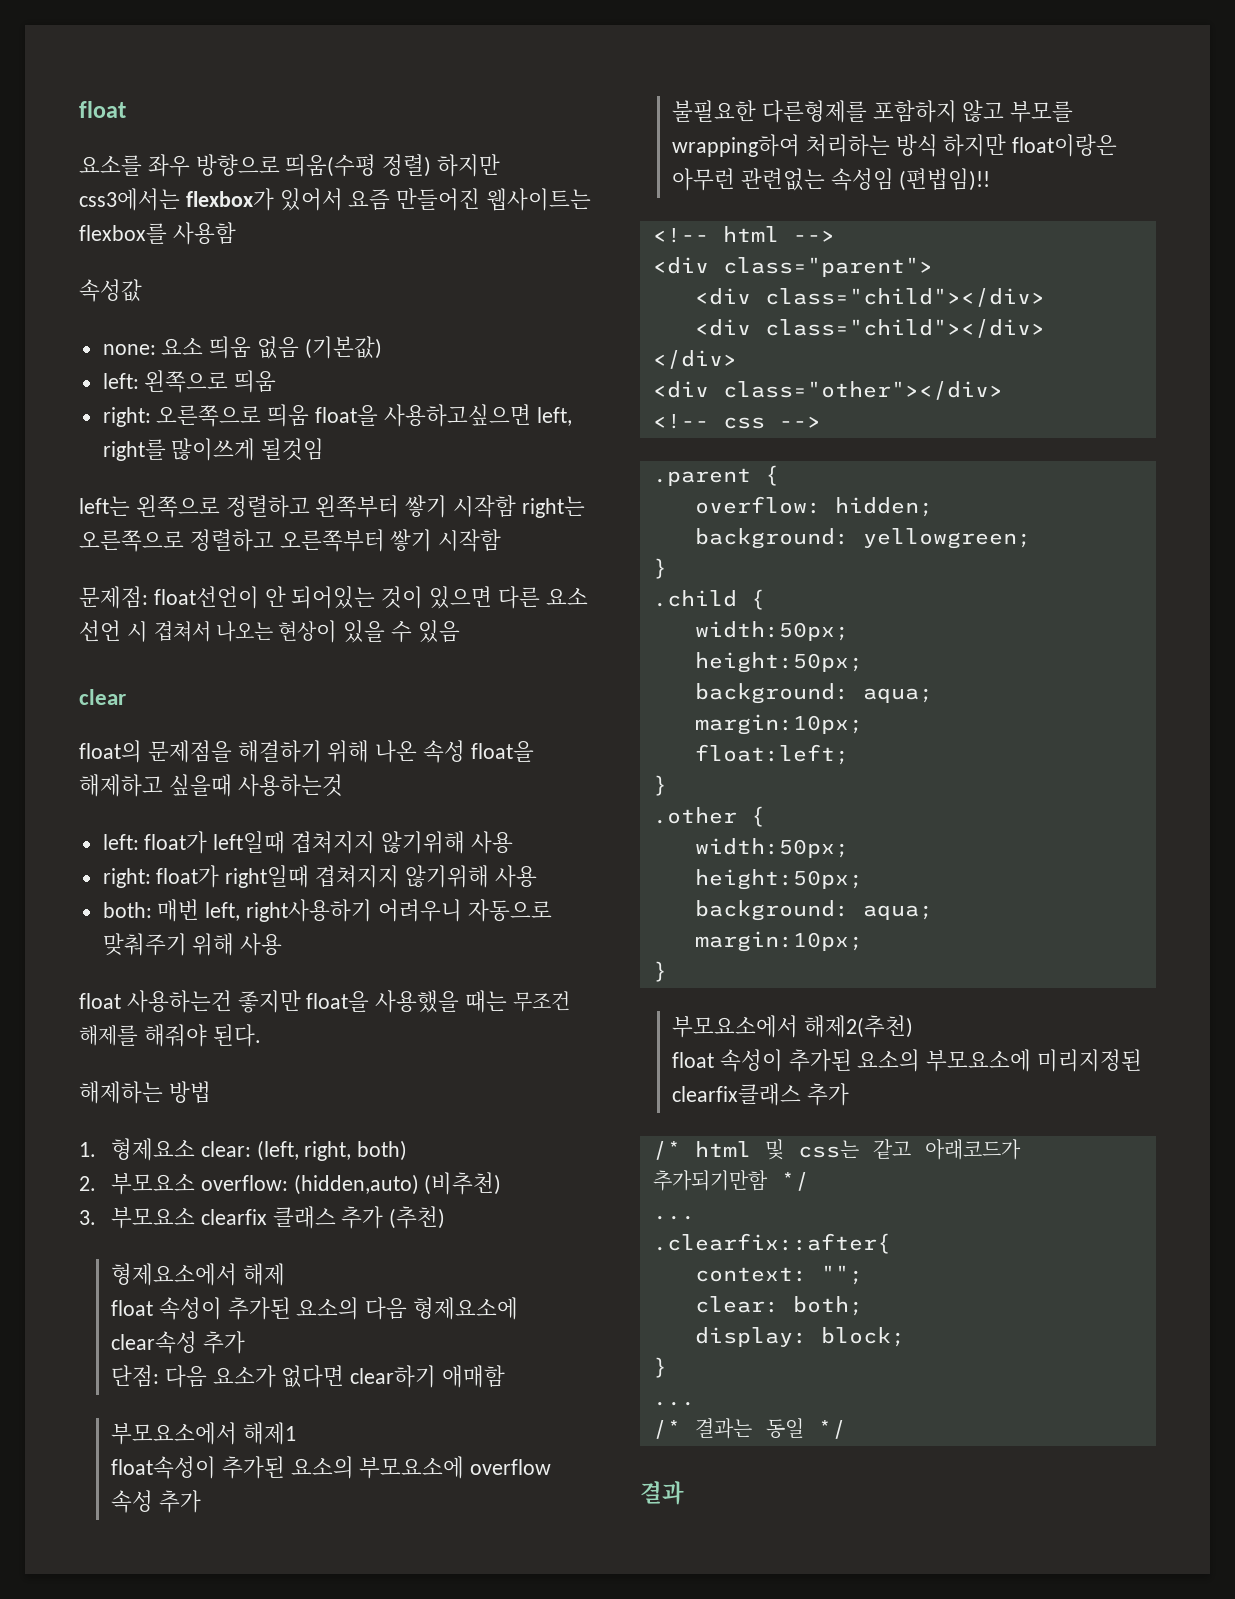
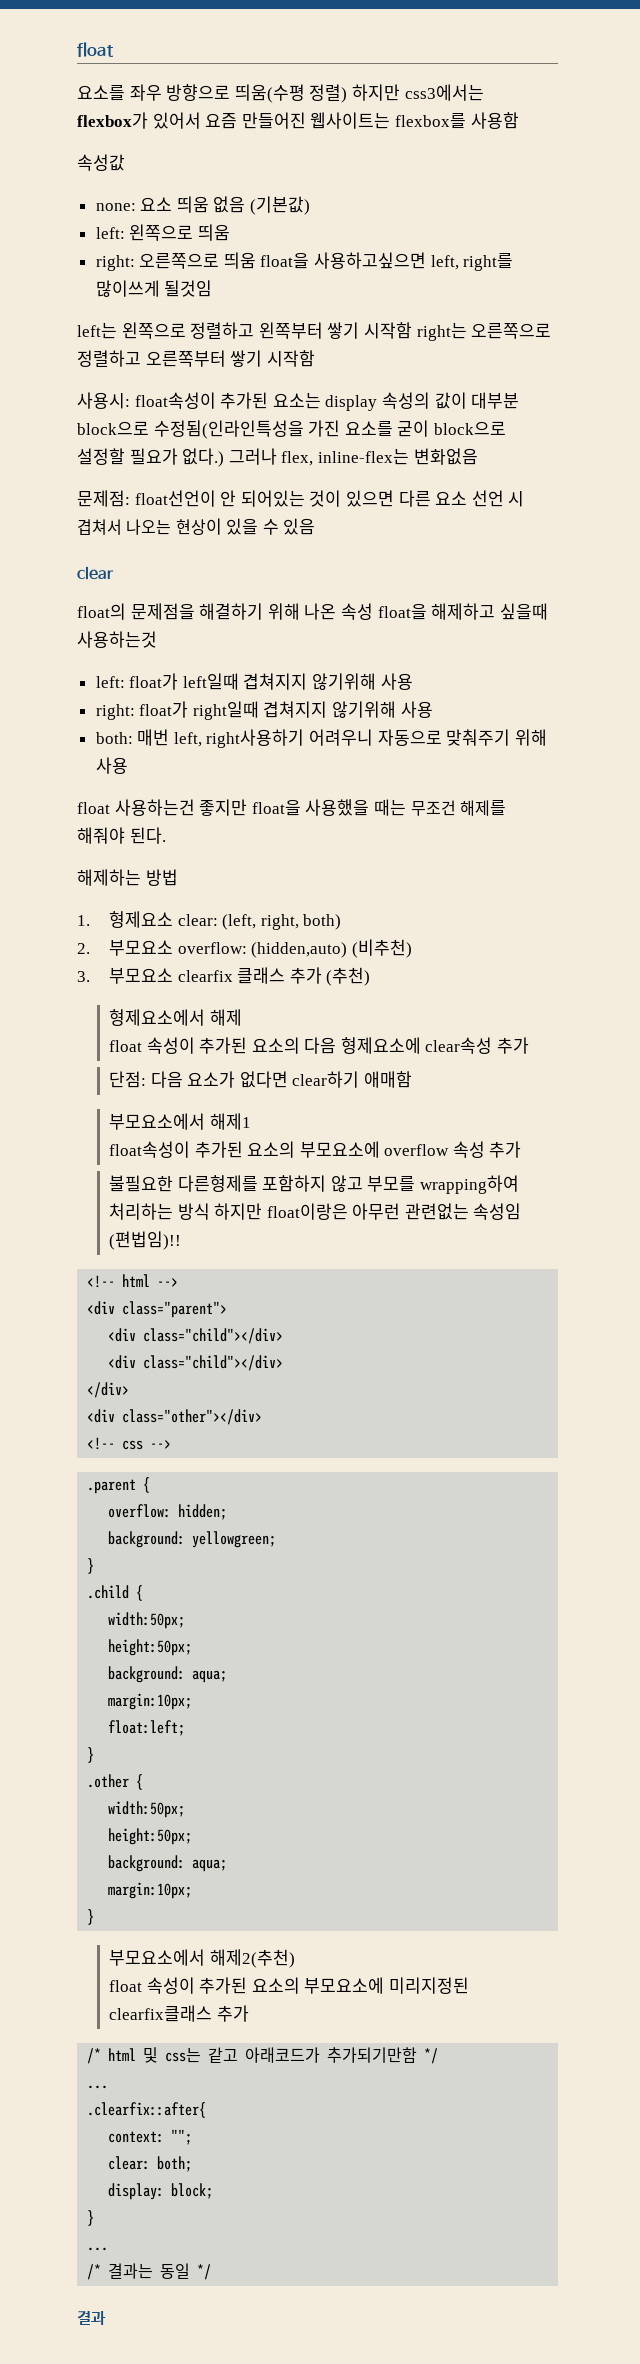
(502, 540) none -> [77,392,520,411] [77,420,506,439] [77,448,478,467] // 사용시: float속성이 추가된 요소는 display 속성의 값이 대부분 block으로 수정됨(인라인특성을 가진 요소를 굳이 block으로 설정할 필요가 없다.) 그러나 flex, inline-flex는 변화없음

